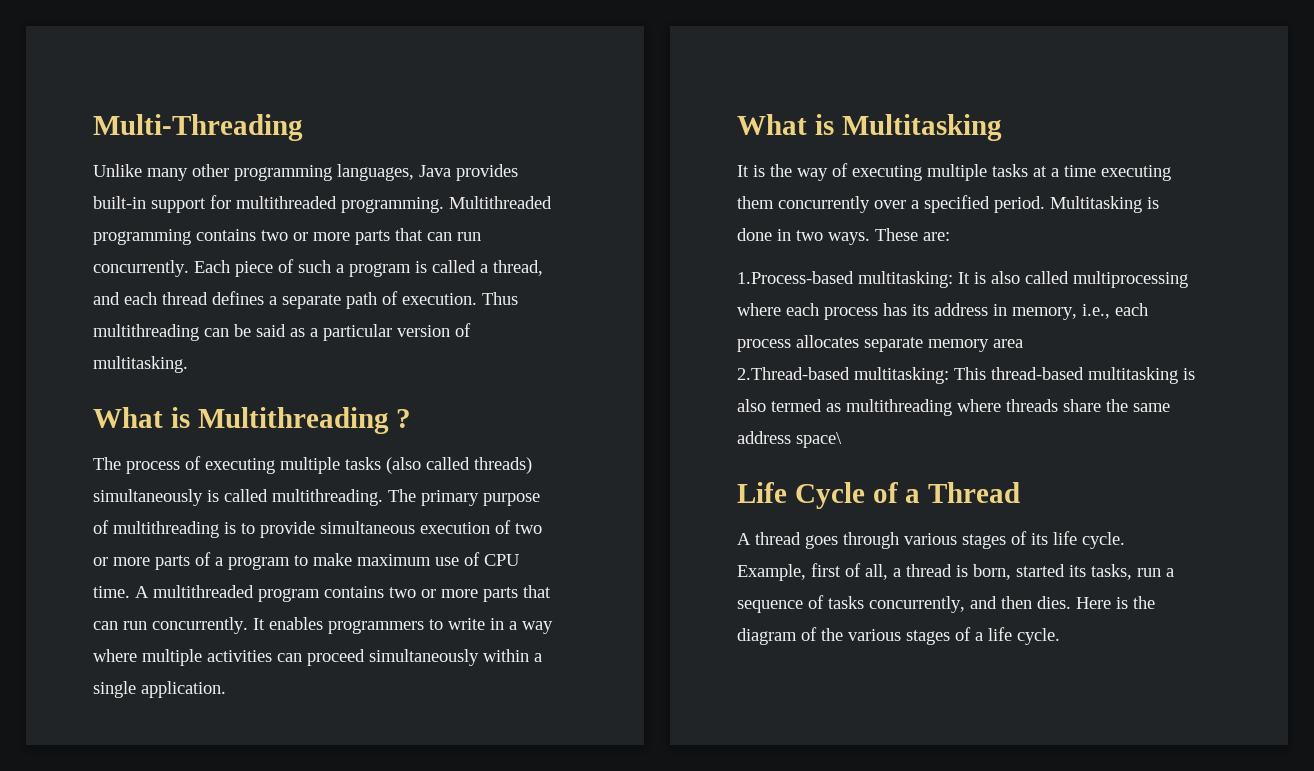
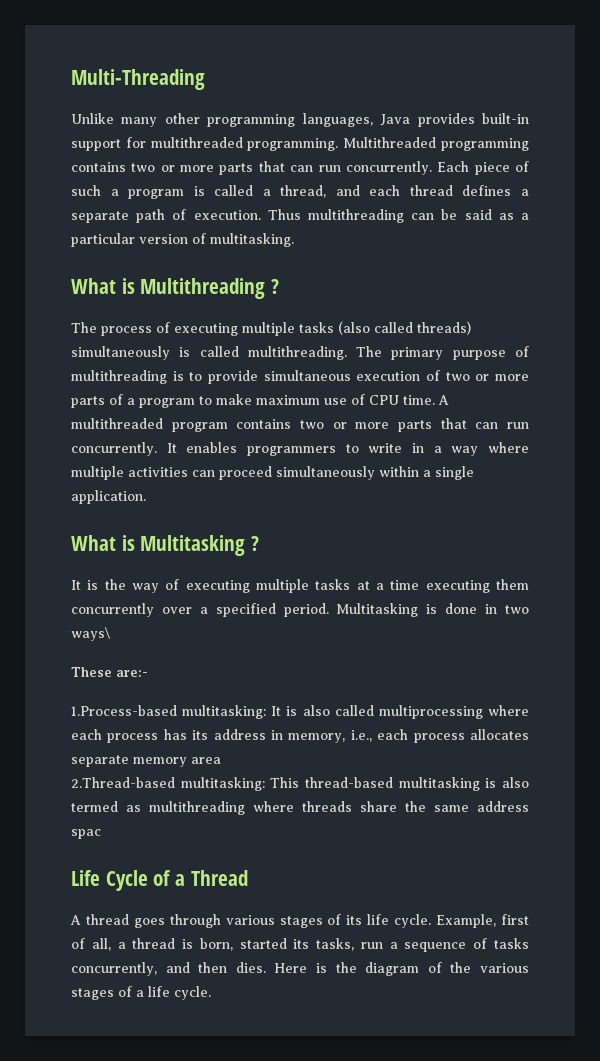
(1002, 127) none -> [251,536,260,551] ?
[828,228,950,245] ways. These are: -> [71,627,111,641] [71,667,148,677] ways\ // These are:-
[796,432,842,448] space\ -> [71,829,101,839] spac

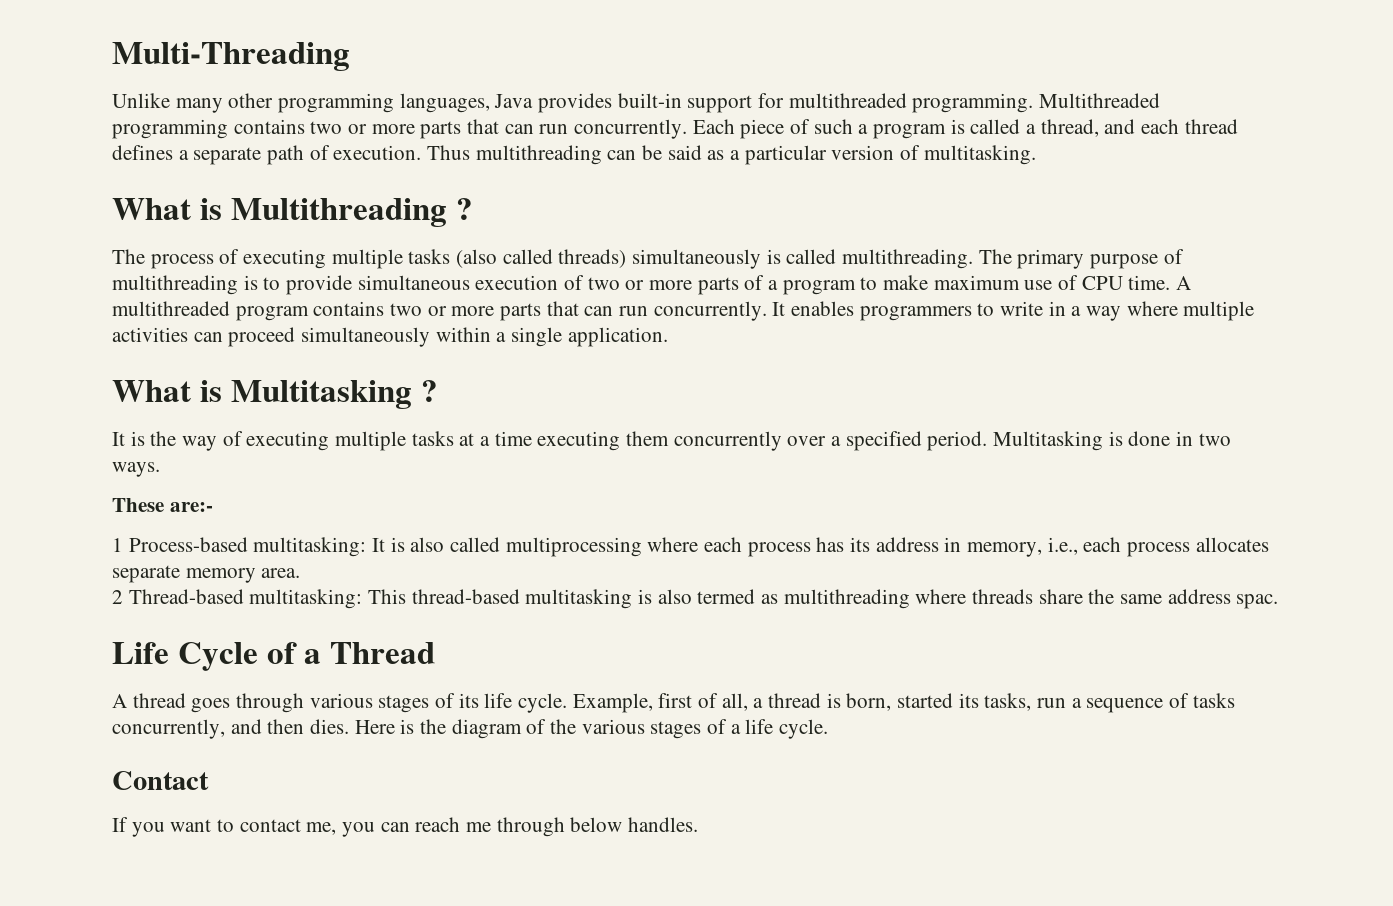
[71,627,111,641] ways\ -> [112,462,160,477] ways.
[71,705,177,716] 1.Process-based -> [112,537,248,552] 1 Process-based
[191,757,221,764] [71,777,175,788] area // 2.Thread-based -> [261,568,301,578] [112,589,244,604] area. // 2 Thread-based
[71,829,101,839] spac -> [1236,594,1279,609] spac.
(211, 993) none -> [112,771,209,790] [112,817,699,837] // Contact // If you want to contact me, you can reach me through below handles.

